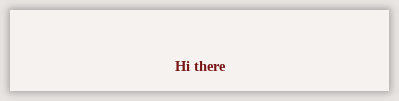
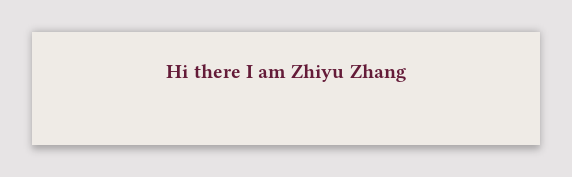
(226, 66) none -> [245,64,406,82] I am Zhiyu Zhang

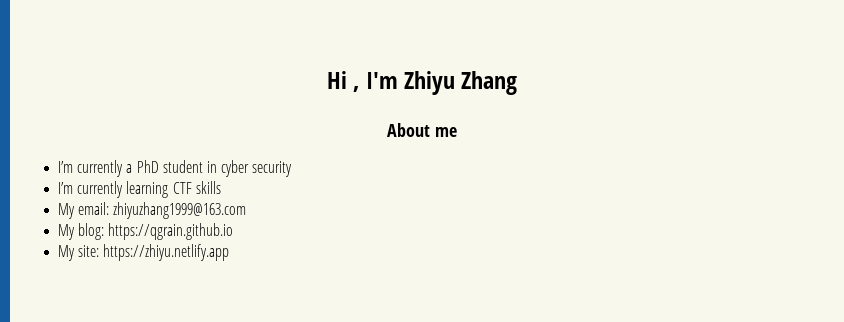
[193,64,287,78] there I am -> [353,72,398,92] , I'm
(406, 73) none -> [387,123,457,137] [58,160,293,177] [58,181,221,198] [58,202,247,219] [58,223,234,240] [58,244,230,261] // About me // I’m currently a PhD student in cyber security // I’m currently learning CTF skills // My email: zhiyuzhang1999@163.com // My blog: https://qgrain.github.io // My site: https://zhiyu.netlify.app

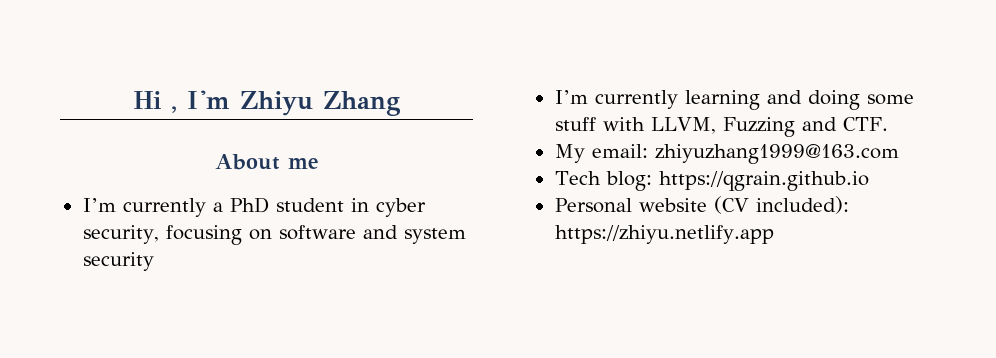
[252,161,293,177] [58,181,221,198] security // I’m currently learning CTF skills -> [82,225,466,245] [82,252,154,271] [554,90,914,110] [554,117,888,137] security, focusing on software and system security // I’m currently learning and doing some stuff with LLVM, Fuzzing and CTF.
[58,224,76,240] My -> [554,171,601,185] Tech
[58,245,100,261] My site: -> [554,196,849,214] Personal website (CV included):

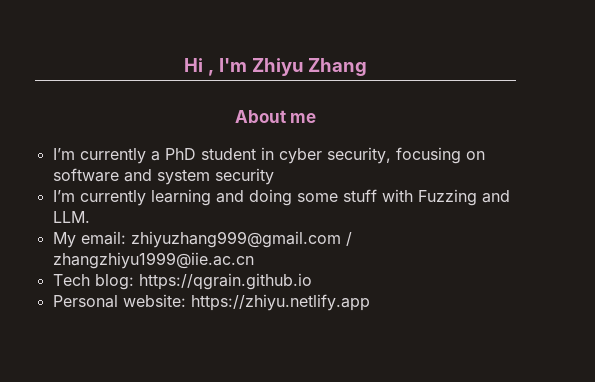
[650,117,716,134] LLVM, -> (413, 195) none
[842,117,888,131] CTF. -> [52,211,90,223] LLM.
[654,144,899,164] zhiyuzhang1999@163.com -> [130,231,352,248] [52,252,254,269] zhiyuzhang999@gmail.com / zhangzhiyu1999@iie.ac.cn
[638,196,849,214] website (CV included): -> [122,294,186,307] website:

